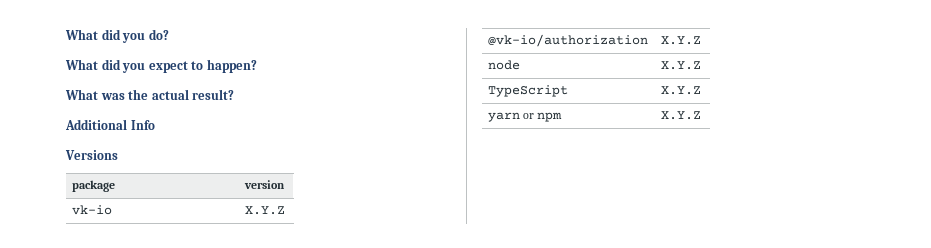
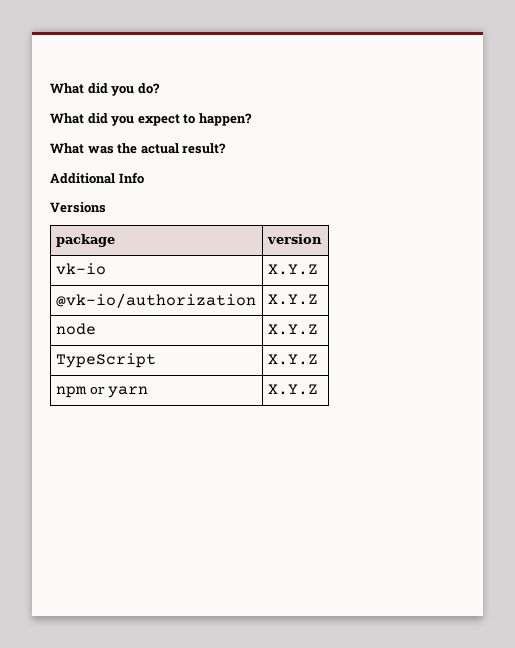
(702, 90) none -> [55,386,105,398] npm or
[523,112,563,122] or npm -> (148, 392) none

